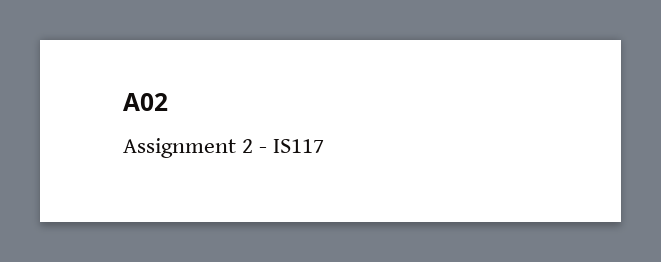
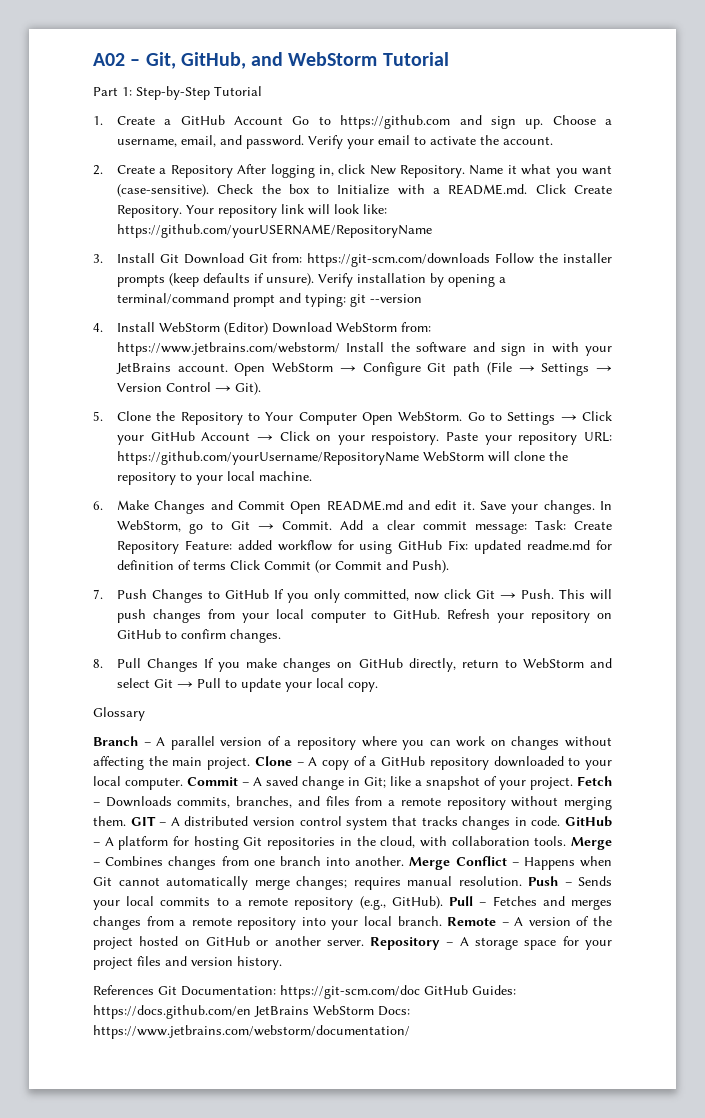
[123,138,325,158] // Assignment 2 - IS117 -> [130,52,449,69] [93,86,262,100] [93,115,613,129] [116,135,553,149] [93,164,612,178] [116,184,613,197] [116,204,387,218] [116,224,432,238] [93,253,612,267] [116,273,506,287] [116,293,422,307] [93,322,431,335] [116,342,612,356] [115,362,612,376] [116,382,261,395] [93,411,612,425] [116,431,612,445] [116,451,568,465] [116,471,312,485] [93,500,612,514] [116,520,612,534] [116,540,612,554] [116,560,449,573] [93,589,613,603] [116,609,612,623] [116,629,281,643] [93,658,612,672] [116,678,378,692] [93,707,145,721] [93,736,612,750] [93,756,612,770] [93,776,612,790] [93,796,613,810] [93,816,613,830] [93,836,612,850] [93,856,613,870] [93,876,612,890] [93,896,612,910] [93,916,612,930] [93,936,613,950] [93,956,282,970] [93,985,516,999] [93,1005,410,1019] [93,1025,410,1039] – Git, GitHub, and WebStorm Tutorial // Part 1: Step-by-Step Tutorial // 1. Create a GitHub Account Go to https://github.com and sign up. Choose a username, email, and password. Verify your email to activate the account. // 2. Create a Repository After logging in, click New Repository. Name it what you want (case-sensitive). Check the box to Initialize with a README.md. Click Create Repository. Your repository link will look like: https://github.com/yourUSERNAME/RepositoryName // 3. Install Git Download Git from: https://git-scm.com/downloads Follow the installer prompts (keep defaults if unsure). Verify installation by opening a terminal/command prompt and typing: git --version // 4. Install WebStorm (Editor) Download WebStorm from: https://www.jetbrains.com/webstorm/ Install the software and sign in with your JetBrains account. Open WebStorm → Configure Git path (File → Settings → Version Control → Git). // 5. Clone the Repository to Your Computer Open WebStorm. Go to Settings → Click your GitHub Account → Click on your respoistory. Paste your repository URL: https://github.com/yourUsername/RepositoryName WebStorm will clone the repository to your local machine. // 6. Make Changes and Commit Open README.md and edit it. Save your changes. In WebStorm, go to Git → Commit. Add a clear commit message: Task: Create Repository Feature: added workflow for using GitHub Fix: updated readme.md for definition of terms Click Commit (or Commit and Push). // 7. Push Changes to GitHub If you only committed, now click Git → Push. This will push changes from your local computer to GitHub. Refresh your repository on GitHub to confirm changes. // 8. Pull Changes If you make changes on GitHub directly, return to WebStorm and select Git → Pull to update your local copy. // Glossary // Branch – A parallel version of a repository where you can work on changes without affecting the main project. Clone – A copy of a GitHub repository downloaded to your local computer. Commit – A saved change in Git; like a snapshot of your project. Fetch – Downloads commits, branches, and files from a remote repository without merging them. GIT – A distributed version control system that tracks changes in code. GitHub – A platform for hosting Git repositories in the cloud, with collaboration tools. Merge – Combines changes from one branch into another. Merge Conflict – Happens when Git cannot automatically merge changes; requires manual resolution. Push – Sends your local commits to a remote repository (e.g., GitHub). Pull – Fetches and merges changes from a remote repository into your local branch. Remote – A version of the project hosted on GitHub or another server. Repository – A storage space for your project files and version history. // References Git Documentation: https://git-scm.com/doc GitHub Guides: https://docs.github.com/en JetBrains WebStorm Docs: https://www.jetbrains.com/webstorm/documentation/

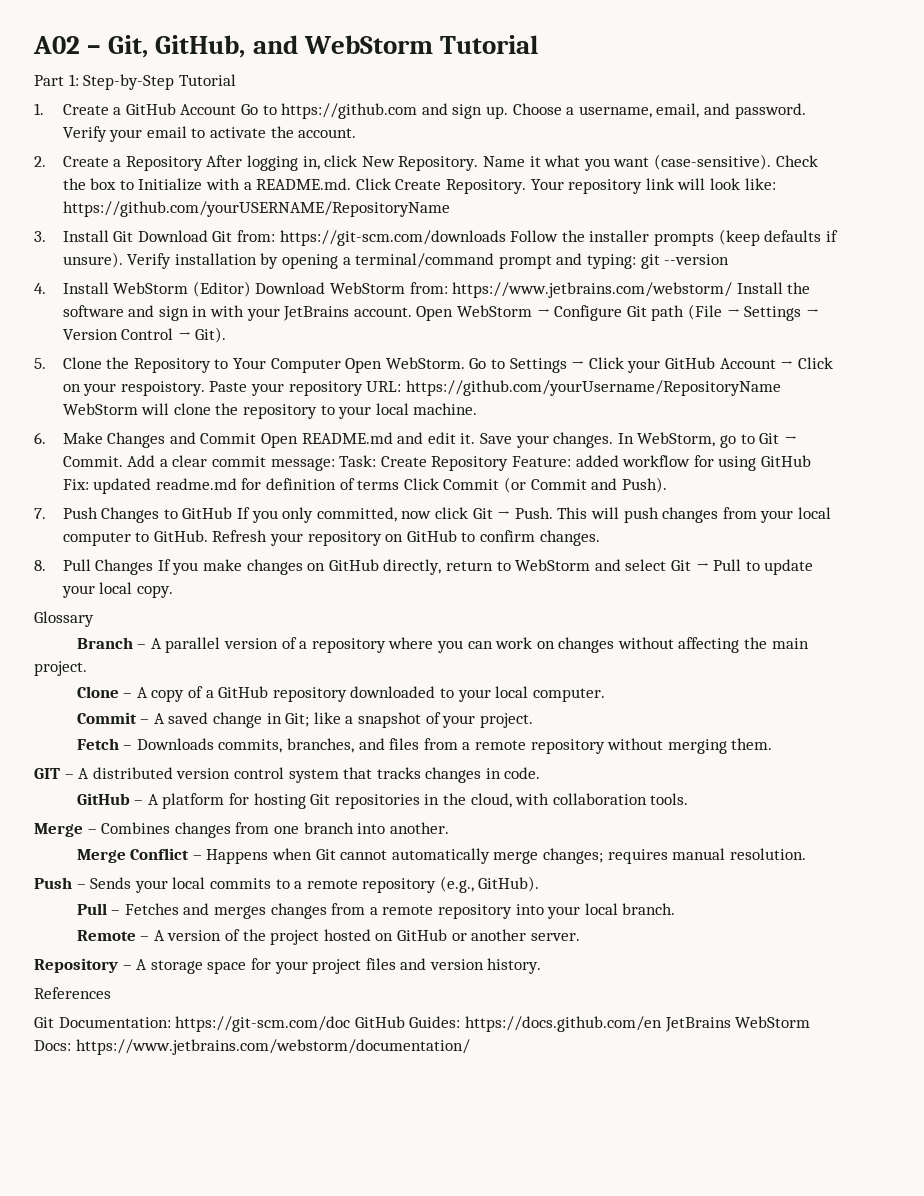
(251, 763) none -> (87, 668) //
(183, 783) none -> (605, 695) //
(573, 783) none -> (533, 720) //
(126, 821) none -> (773, 744) //
(561, 821) none -> (541, 773) //
(567, 841) none -> (689, 799) //
(405, 861) none -> (449, 828) //
(522, 881) none -> (806, 854) //
(443, 902) none -> (540, 884) //
(442, 921) none -> (676, 909) //
(364, 943) none -> (580, 937) //
(154, 990) none -> (111, 993) //

